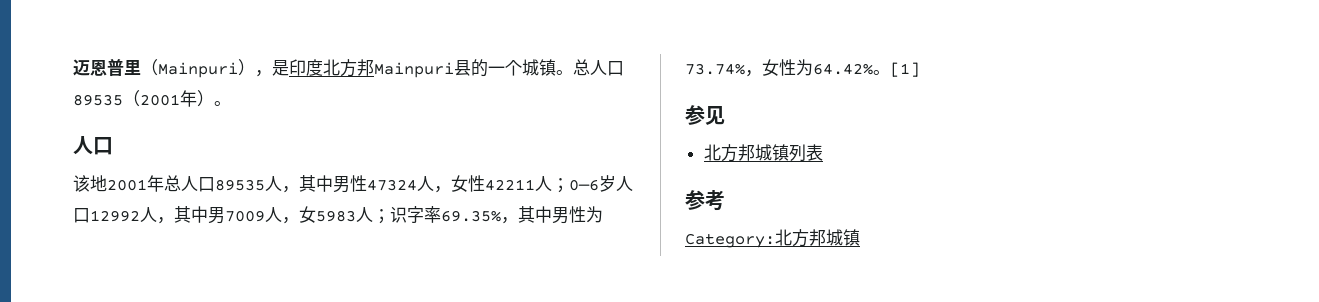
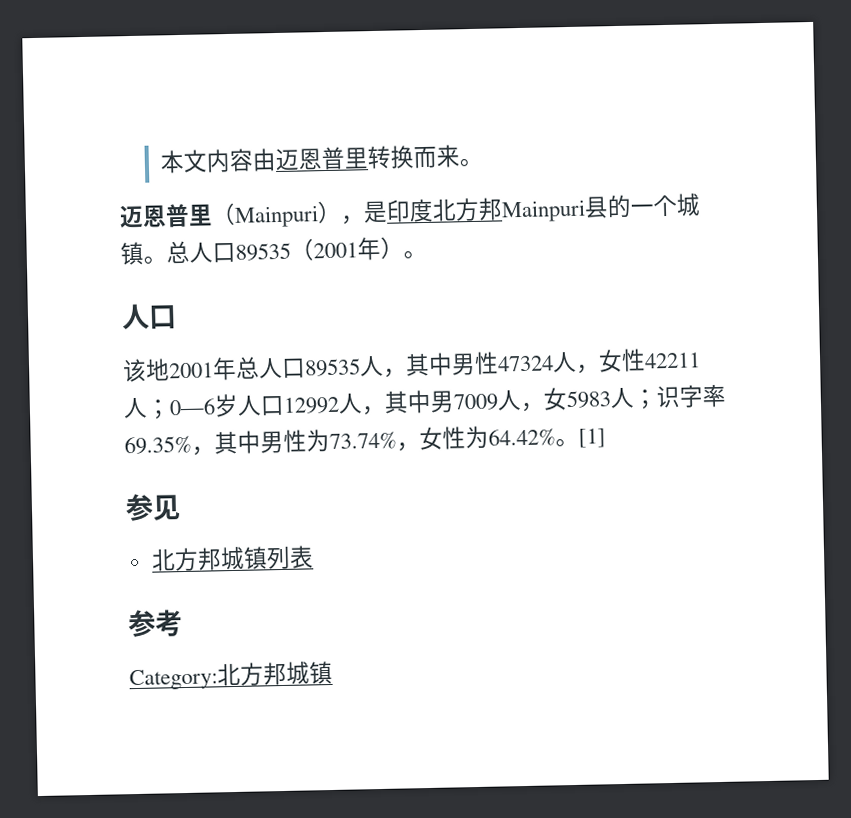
(73, 67) none -> [160,144,485,174] 本文内容由迈恩普里转换而来。 //

